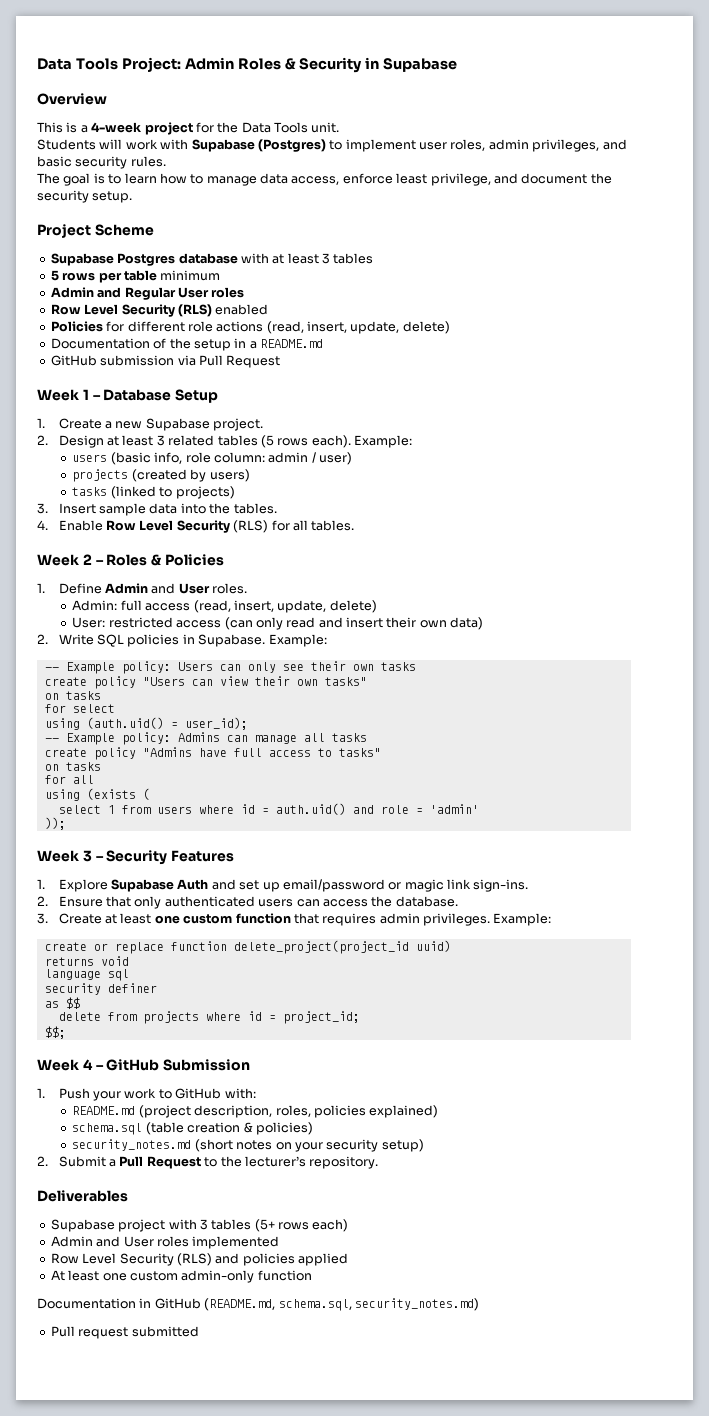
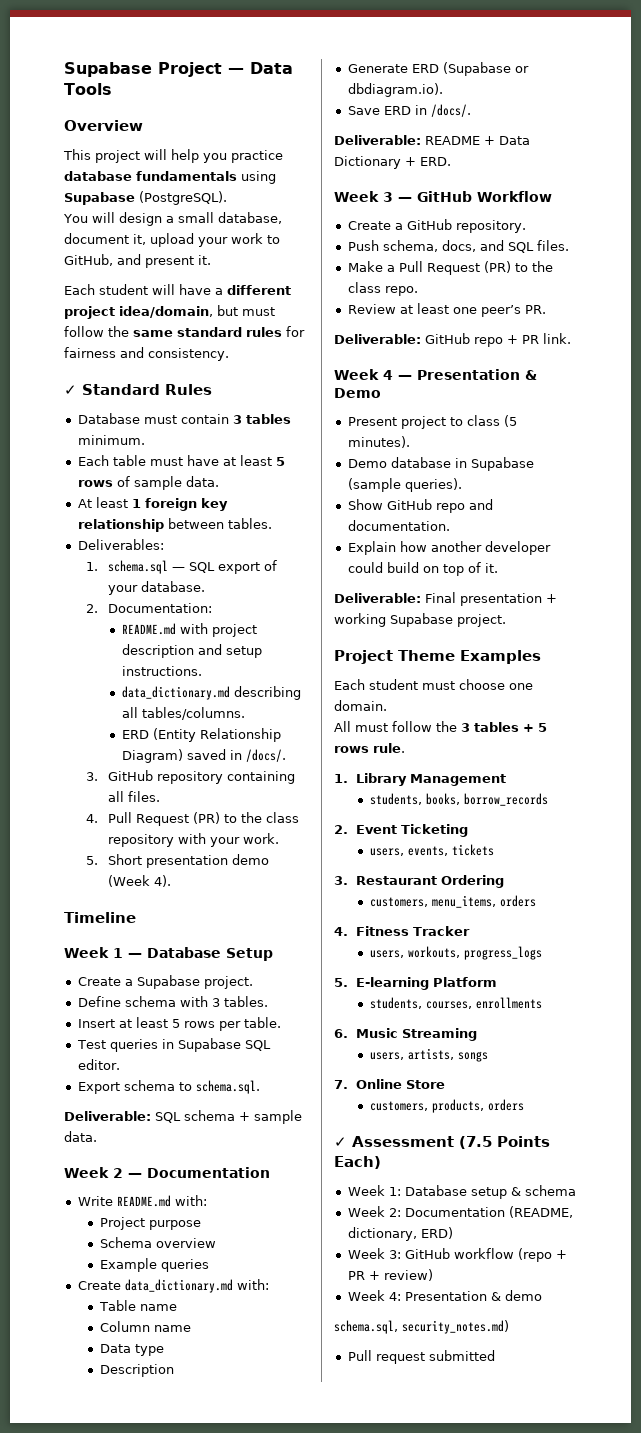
[37,57,458,73] [37,93,107,105] [37,122,340,135] [37,139,627,152] [37,156,166,169] [37,173,612,186] [37,190,133,203] [37,224,154,238] [50,253,374,266] [50,270,221,283] [50,287,245,300] [50,304,269,317] [50,321,450,334] [50,338,323,351] [50,355,281,368] [37,389,219,403] [37,418,264,431] [37,435,413,448] [72,452,353,465] [72,469,250,482] [72,486,235,499] [37,503,277,516] [37,520,355,533] [37,554,224,566] [37,583,248,594] [72,600,377,613] [72,617,484,630] [37,634,327,647] [44,661,416,674] [44,676,367,689] [44,691,101,700] [44,704,115,713] [44,717,248,730] [44,732,367,745] [44,747,381,760] [44,762,101,771] [44,775,94,784] [44,788,150,801] [58,803,479,815] [44,817,66,830] [37,850,235,865] [37,879,529,892] [37,896,458,909] [37,913,552,926] [44,940,451,954] [44,956,129,966] [44,969,129,981] [44,983,157,995] [44,997,80,1009] [58,1011,360,1024] [44,1026,66,1039] [37,1059,251,1071] [37,1088,256,1101] [72,1105,439,1118] [72,1122,313,1135] [72,1139,424,1152] [37,1156,379,1169] [37,1190,128,1202] [50,1219,349,1232] [50,1236,280,1249] [50,1253,348,1266] [50,1270,312,1283] [37,1298,276,1311] Data Tools Project: Admin Roles & Security in Supabase // Overview // This is a 4-week project for the Data Tools unit. // Students will work with Supabase (Postgres) to implement user roles, admin privileges, and basic security rules. // The goal is to learn how to manage data access, enforce least privilege, and document the security setup. // Project Scheme // Supabase Postgres database with at least 3 tables // 5 rows per table minimum // Admin and Regular User roles // Row Level Security (RLS) enabled // Policies for different role actions (read, insert, update, delete) // Documentation of the setup in a README.md // GitHub submission via Pull Request // Week 1 – Database Setup // 1. Create a new Supabase project. // 2. Design at least 3 related tables (5 rows each). Example: // users (basic info, role column: admin / user) // projects (created by users) // tasks (linked to projects) // 3. Insert sample data into the tables. // 4. Enable Row Level Security (RLS) for all tables. // Week 2 – Roles & Policies // 1. Define Admin and User roles. // Admin: full access (read, insert, update, delete) // User: restricted access (can only read and insert their own data) // 2. Write SQL policies in Supabase. Example: // -- Example policy: Users can only see their own tasks // create policy "Users can view their own tasks" // on tasks // for select // using (auth.uid() = user_id); // -- Example policy: Admins can manage all tasks // create policy "Admins have full access to tasks" // on tasks // for all // using (exists ( // select 1 from users where id = auth.uid() and role = 'admin' // )); // Week 3 – Security Features // 1. Explore Supabase Auth and set up email/password or magic link sign-ins. // 2. Ensure that only authenticated users can access the database. // 3. Create at least one custom function that requires admin privileges. Example: // create or replace function delete_project(project_id uuid) // returns void // language sql // security definer // as $$ // delete from projects where id = project_id; // $$; // Week 4 – GitHub Submission // 1. Push your work to GitHub with: // README.md (project description, roles, policies explained) // schema.sql (table creation & policies) // security_notes.md (short notes on your security setup) // 2. Submit a Pull Request to the lecturer’s repository. // Deliverables // Supabase project with 3 tables (5+ rows each) // Admin and User roles implemented // Row Level Security (RLS) and policies applied // At least one custom admin-only function // Documentation in GitHub (README.md, -> [64,62,293,77] [64,83,112,95] [64,120,143,131] [63,149,283,163] [64,171,276,184] [64,191,227,205] [63,212,282,226] [64,233,280,247] [64,254,211,268] [64,284,291,295] [64,305,275,319] [64,326,305,337] [64,347,229,361] [64,384,212,395] [77,413,291,424] [77,435,145,445] [77,455,285,466] [77,476,219,490] [77,497,228,511] [77,518,272,532] [77,539,164,550] [85,560,277,574] [107,581,205,595] [85,603,212,613] [121,623,257,637] [121,644,262,658] [121,666,202,676] [121,686,301,700] [121,707,245,720] [121,728,281,742] [121,749,286,763] [85,770,295,784] [107,791,160,802] [85,812,299,826] [107,833,279,847] [85,854,269,868] [107,875,171,887] [64,912,136,923] [64,947,273,961] [77,975,253,989] [77,996,268,1007] [77,1017,281,1031] [76,1038,271,1052] [77,1059,120,1070] [77,1080,260,1094] [64,1110,302,1124] [64,1131,97,1142] [64,1167,270,1178] [77,1195,207,1207] [99,1217,201,1230] [99,1237,216,1248] [99,1258,209,1272] [77,1279,269,1293] [98,1300,177,1311] [99,1321,191,1332] [99,1344,164,1356] [99,1364,174,1377] [347,62,529,76] [347,83,443,97] [347,104,471,117] [334,135,530,145] [334,156,451,169] [334,191,552,202] [347,219,526,233] [347,240,569,253] [347,261,553,275] [347,282,418,296] [347,303,546,317] [334,333,571,347] [334,369,537,380] [334,388,381,398] [347,415,517,429] [347,436,410,448] [347,457,534,471] [347,478,462,492] [347,499,493,513] [347,520,450,531] [347,541,551,555] [347,562,498,576] [334,592,557,606] [334,613,506,627] [334,650,541,664] [334,679,533,690] [334,700,387,711] [334,721,547,732] [334,743,405,753] [334,773,506,786] [369,793,548,806] [334,824,468,837] [369,844,494,856] [334,875,504,888] [369,895,536,908] [334,926,470,936] [369,946,542,960] [334,977,497,990] [369,997,542,1009] [334,1028,477,1041] [369,1048,488,1062] [334,1079,445,1089] [369,1099,524,1113] [334,1136,550,1149] [334,1156,381,1169] [347,1185,576,1199] [347,1206,573,1218] [347,1227,453,1241] [347,1248,567,1262] [347,1269,433,1281] [347,1290,542,1301] Supabase Project — Data Tools // Overview // This project will help you practice database fundamentals using Supabase (PostgreSQL). // You will design a small database, document it, upload your work to GitHub, and present it. // Each student will have a different project idea/domain, but must follow the same standard rules for fairness and consistency. // ✓ Standard Rules // Database must contain 3 tables minimum. // Each table must have at least 5 rows of sample data. // At least 1 foreign key relationship between tables. // Deliverables: // 1. schema.sql — SQL export of your database. // 2. Documentation: // README.md with project description and setup instructions. // data_dictionary.md describing all tables/columns. // ERD (Entity Relationship Diagram) saved in /docs/. // 3. GitHub repository containing all files. // 4. Pull Request (PR) to the class repository with your work. // 5. Short presentation demo (Week 4). // Timeline // Week 1 — Database Setup // Create a Supabase project. // Define schema with 3 tables. // Insert at least 5 rows per table. // Test queries in Supabase SQL editor. // Export schema to schema.sql. // Deliverable: SQL schema + sample data. // Week 2 — Documentation // Write README.md with: // Project purpose // Schema overview // Example queries // Create data_dictionary.md with: // Table name // Column name // Data type // Description // Generate ERD (Supabase or dbdiagram.io). // Save ERD in /docs/. // Deliverable: README + Data Dictionary + ERD. // Week 3 — GitHub Workflow // Create a GitHub repository. // Push schema, docs, and SQL files. // Make a Pull Request (PR) to the class repo. // Review at least one peer’s PR. // Deliverable: GitHub repo + PR link. // Week 4 — Presentation & Demo // Present project to class (5 minutes). // Demo database in Supabase (sample queries). // Show GitHub repo and documentation. // Explain how another developer could build on top of it. // Deliverable: Final presentation + working Supabase project. // Project Theme Examples // Each student must choose one domain. // All must follow the 3 tables + 5 rows rule. // 1. Library Management // students, books, borrow_records // 2. Event Ticketing // users, events, tickets // 3. Restaurant Ordering // customers, menu_items, orders // 4. Fitness Tracker // users, workouts, progress_logs // 5. E-learning Platform // students, courses, enrollments // 6. Music Streaming // users, artists, songs // 7. Online Store // customers, products, orders // ✓ Assessment (7.5 Points Each) // Week 1: Database setup & schema // Week 2: Documentation (README, dictionary, ERD) // Week 3: GitHub workflow (repo + PR + review) // Week 4: Presentation & demo //

